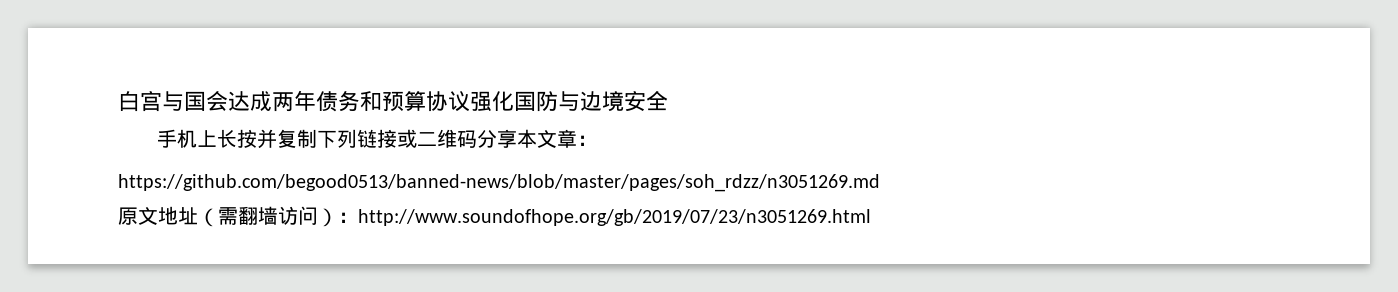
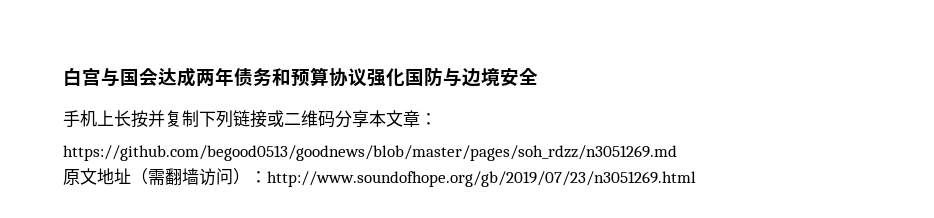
[118,174,880,192] https://github.com/begood0513/banned-news/blob/master/pages/soh_rdzz/n3051269.md -> [63,145,677,161] https://github.com/begood0513/goodnews/blob/master/pages/soh_rdzz/n3051269.md

